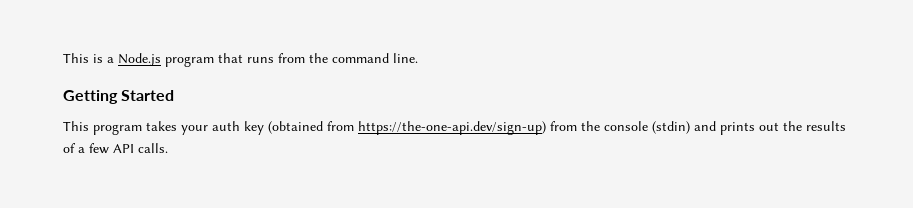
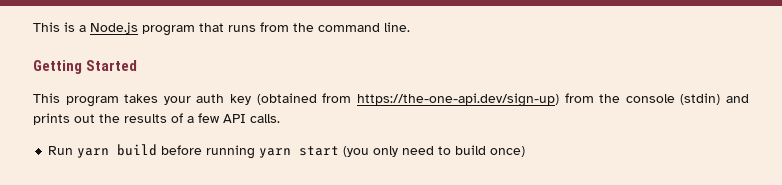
(168, 148) none -> [48,144,526,159] // Run yarn build before running yarn start (you only need to build once)

